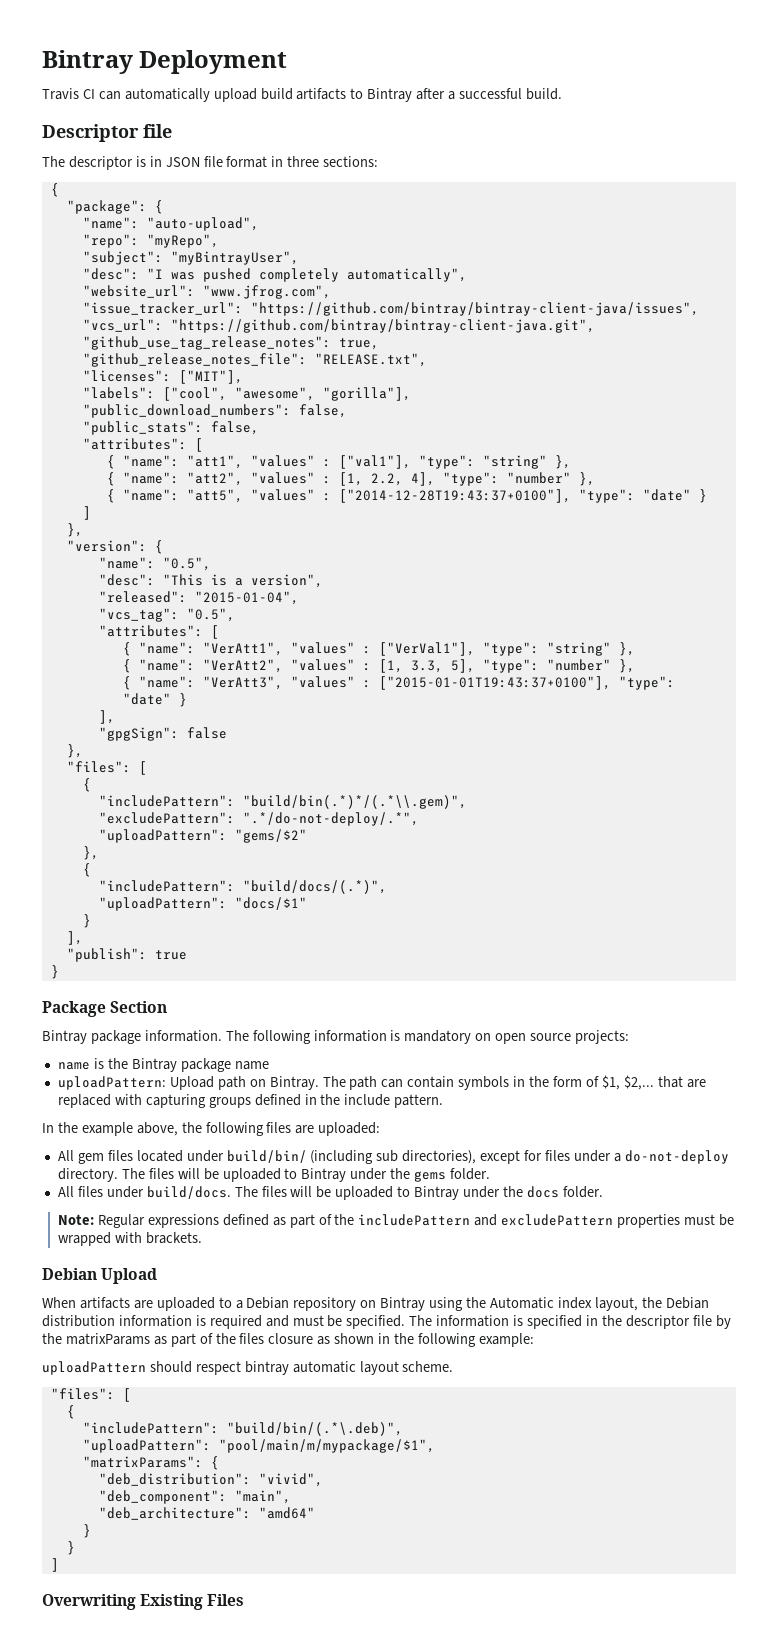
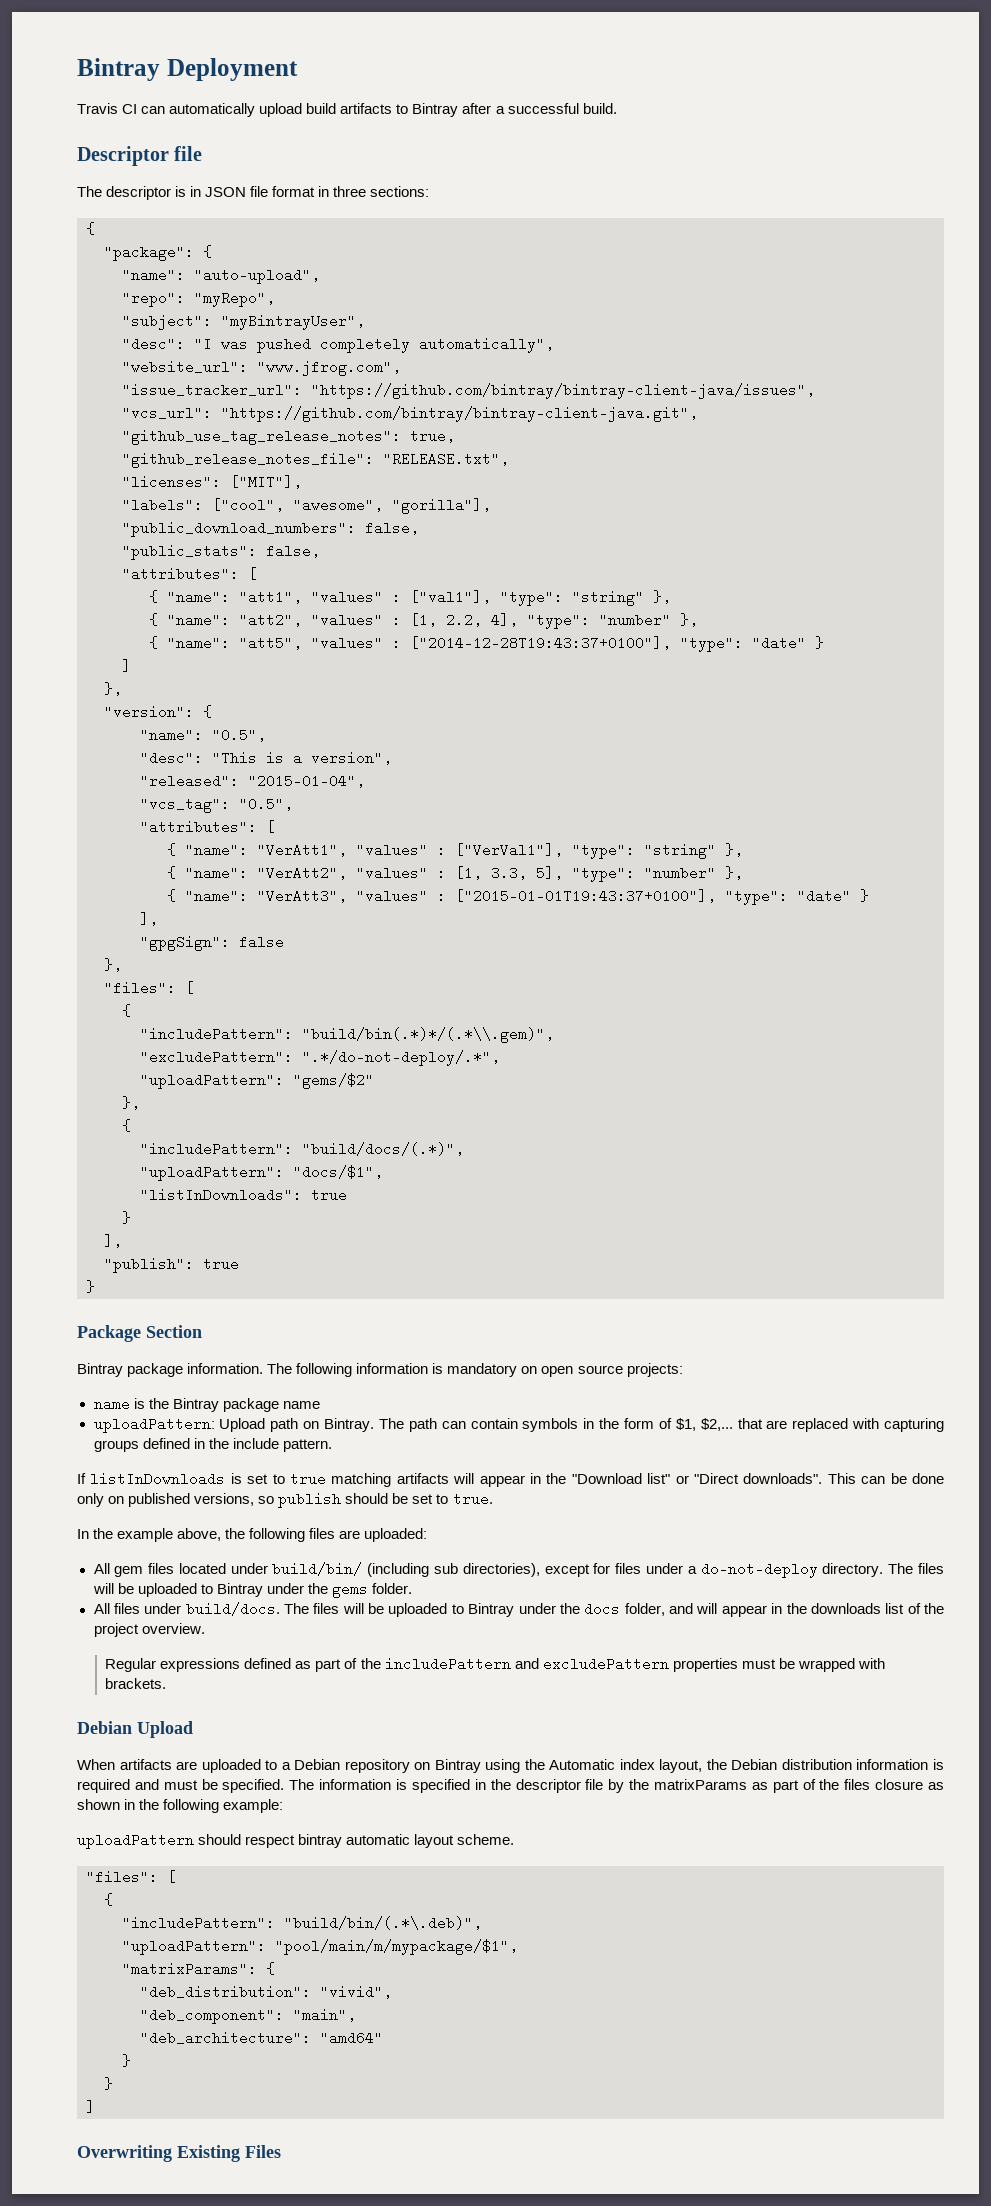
[234,897,307,910] "docs/$1" -> [293,1165,383,1179] [140,1188,347,1202] "docs/$1", // "listInDownloads": true
(444, 1101) none -> [77,1472,944,1487] [77,1492,493,1508] // If listInDownloads is set to true matching artifacts will appear in the "Download list" or "Direct downloads". This can be done only on published versions, so publish should be set to true.
[562,1186,603,1198] [58,1214,95,1225] folder. // Note: -> [624,1603,944,1617] [93,1623,205,1637] folder, and will appear in the downloads list of the project overview. //

